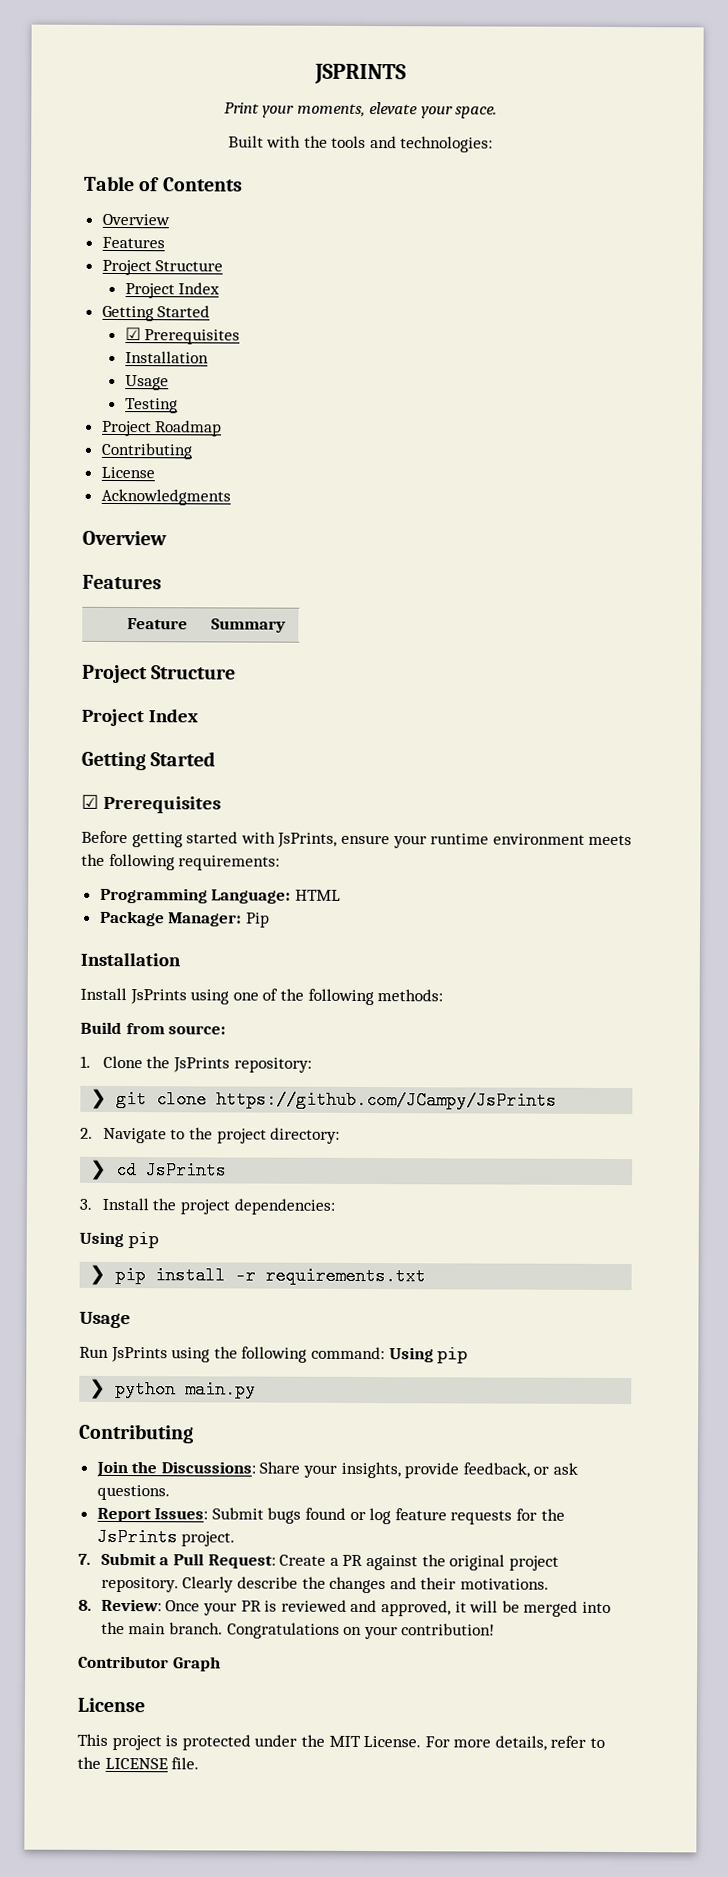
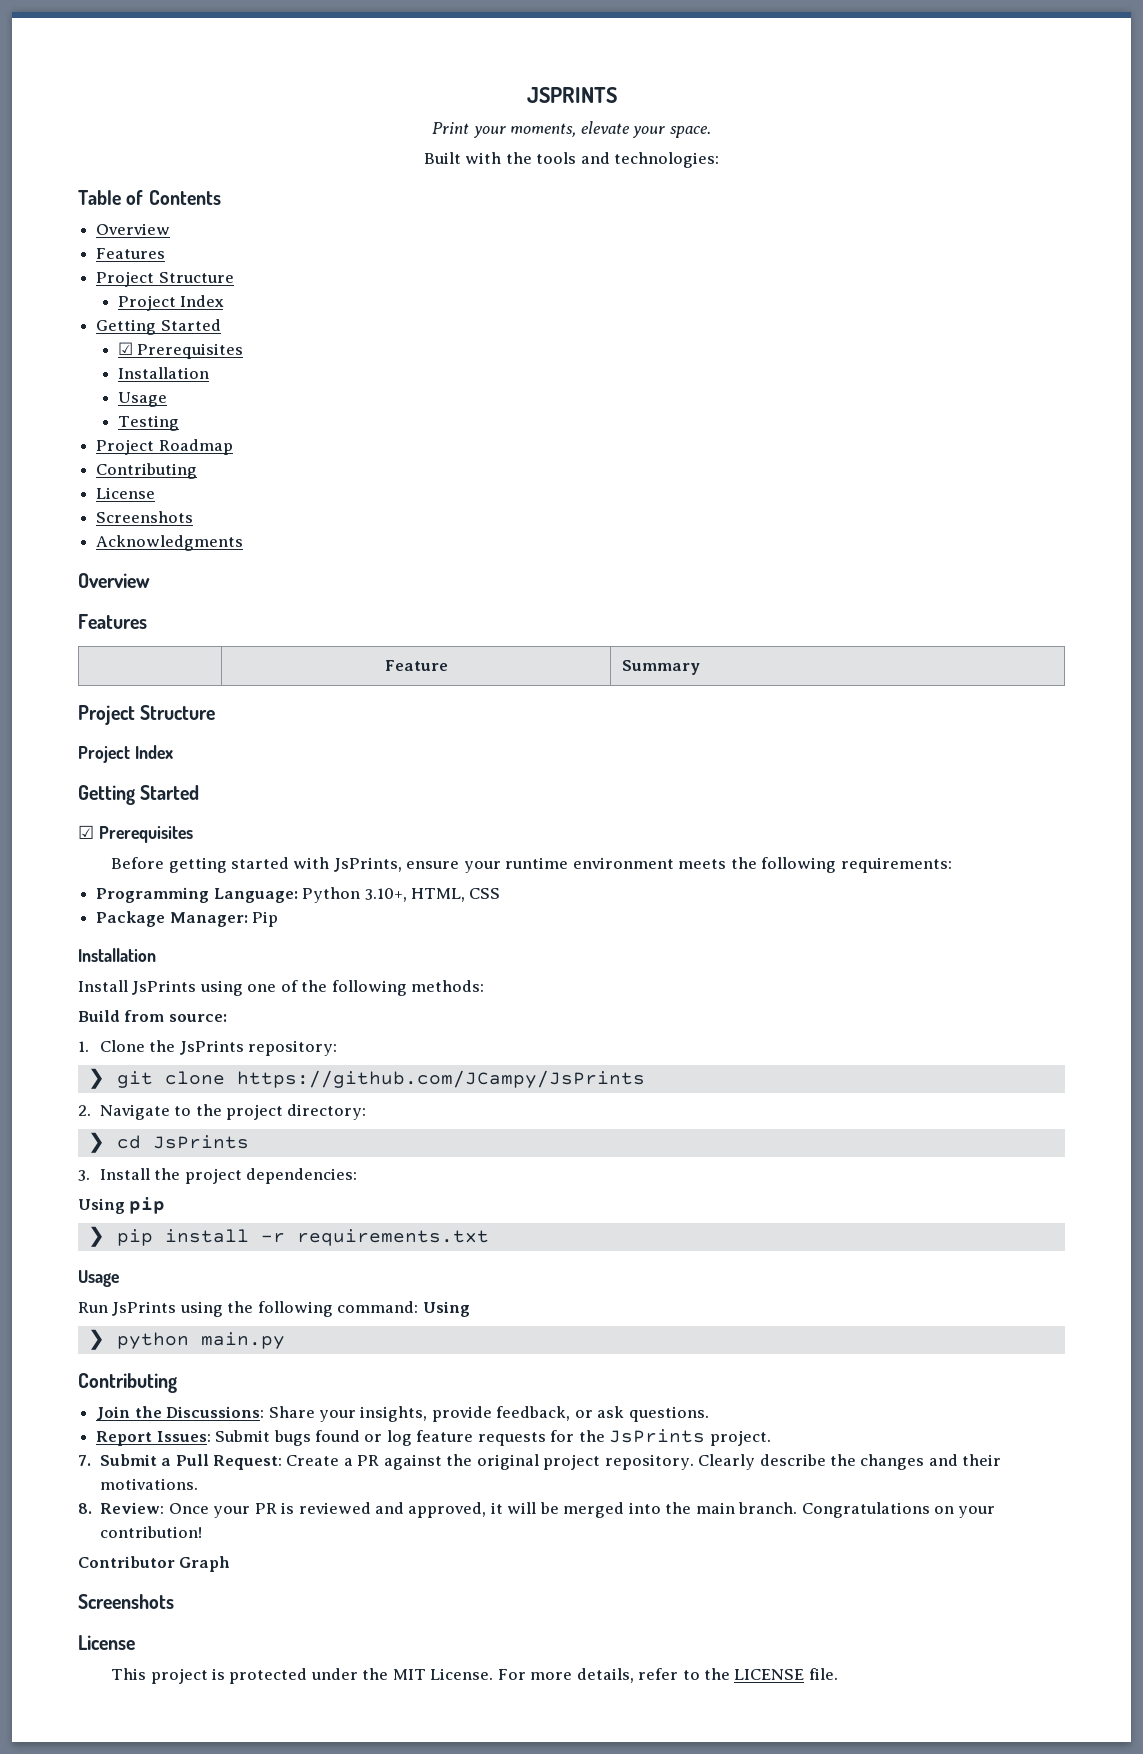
(155, 472) none -> [96,511,194,523] // Screenshots
[294,889,341,901] HTML -> [302,887,501,903] Python 3.10+, HTML, CSS
[437,1347,469,1364] pip -> (470, 1309) none
(221, 1664) none -> [78,1594,174,1609] // Screenshots

